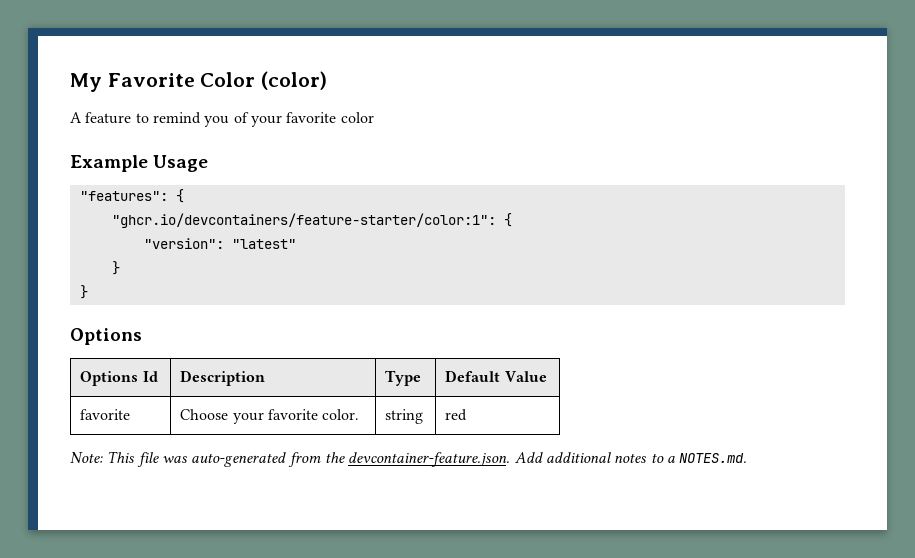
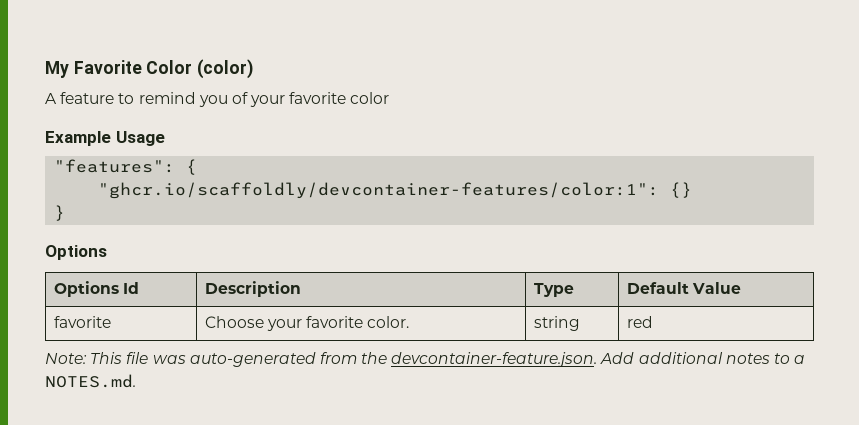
[111,213,512,228] [143,238,296,249] [111,261,120,275] "ghcr.io/devcontainers/feature-starter/color:1": { // "version": "latest" // } -> [98,182,693,199] "ghcr.io/scaffoldly/devcontainer-features/color:1": {}

